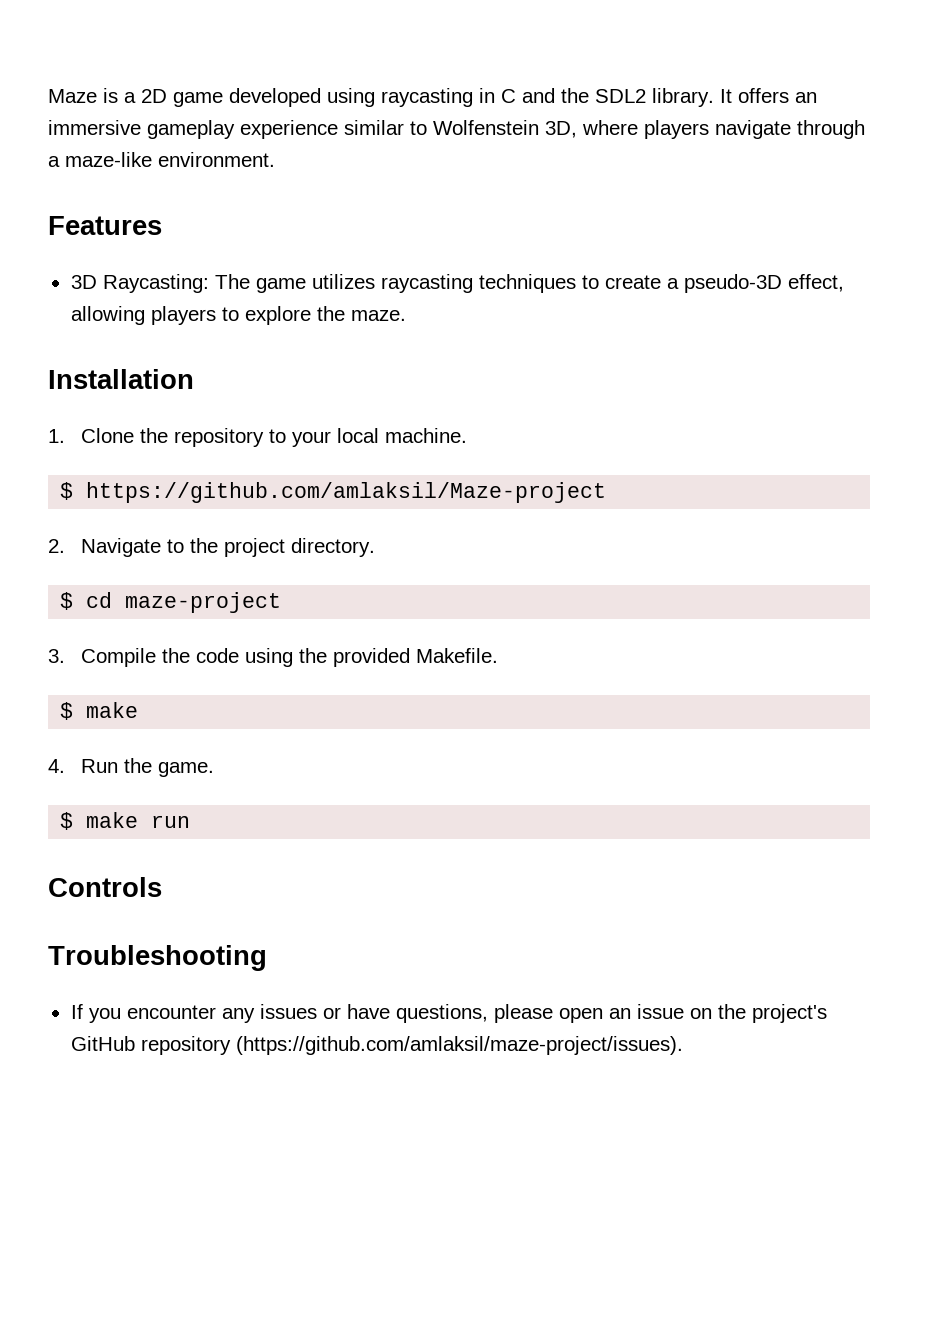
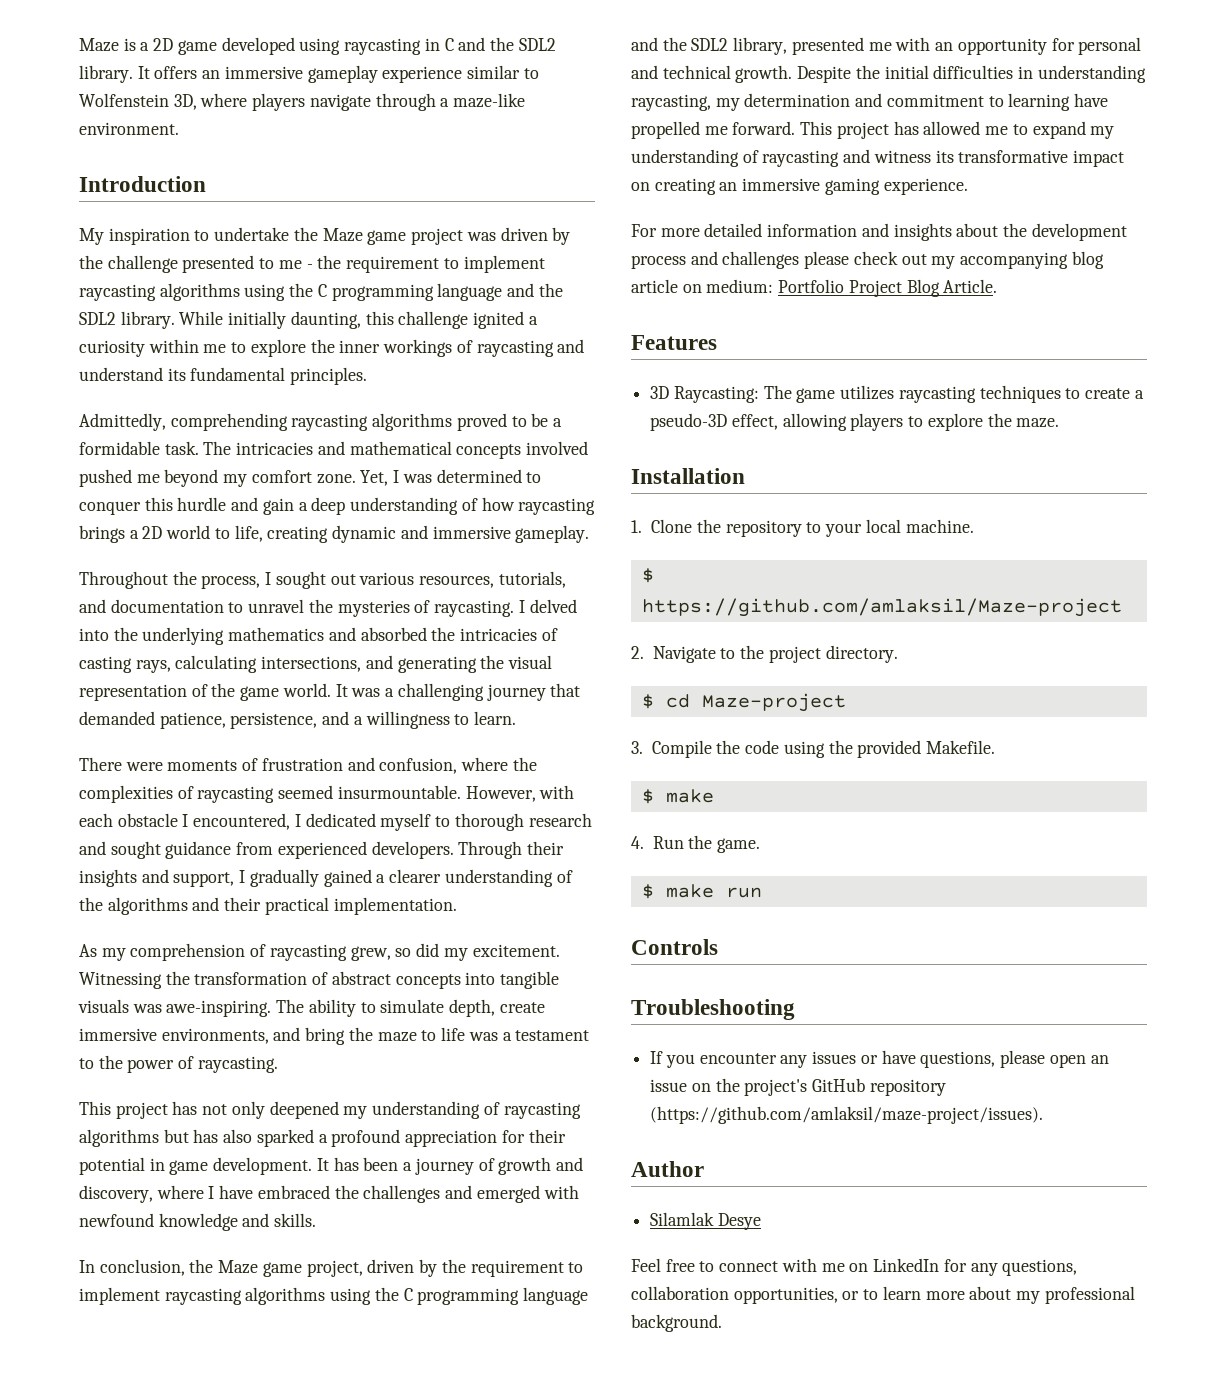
(275, 159) none -> [79,176,206,192] [79,227,571,245] [79,255,545,273] [79,283,563,301] [79,311,538,329] [79,339,585,357] [79,367,368,385] [79,413,563,431] [79,441,589,459] [79,469,542,487] [79,497,596,515] [79,525,590,543] [79,571,566,589] [79,599,577,617] [79,627,558,645] [79,655,553,673] [79,683,581,701] [79,711,517,729] [79,757,537,774] [79,785,575,803] [79,813,592,831] [79,841,565,859] [79,869,573,887] [79,897,457,915] [79,943,560,961] [79,971,560,989] [78,999,545,1017] [79,1027,590,1045] [79,1055,278,1073] [79,1101,581,1119] [79,1129,566,1147] [79,1157,583,1175] [79,1185,579,1203] [79,1213,317,1231] [79,1259,584,1277] [79,1287,589,1305] [631,37,1142,55] [631,65,1146,83] [631,93,1109,111] [631,121,1115,139] [631,149,1125,167] [631,178,968,195] [631,223,1127,241] [631,251,1104,269] [631,279,998,297] // Introduction // My inspiration to undertake the Maze game project was driven by the challenge presented to me - the requirement to implement raycasting algorithms using the C programming language and the SDL2 library. While initially daunting, this challenge ignited a curiosity within me to explore the inner workings of raycasting and understand its fundamental principles. // Admittedly, comprehending raycasting algorithms proved to be a formidable task. The intricacies and mathematical concepts involved pushed me beyond my comfort zone. Yet, I was determined to conquer this hurdle and gain a deep understanding of how raycasting brings a 2D world to life, creating dynamic and immersive gameplay. // Throughout the process, I sought out various resources, tutorials, and documentation to unravel the mysteries of raycasting. I delved into the underlying mathematics and absorbed the intricacies of casting rays, calculating intersections, and generating the visual representation of the game world. It was a challenging journey that demanded patience, persistence, and a willingness to learn. // There were moments of frustration and confusion, where the complexities of raycasting seemed insurmountable. However, with each obstacle I encountered, I dedicated myself to thorough research and sought guidance from experienced developers. Through their insights and support, I gradually gained a clearer understanding of the algorithms and their practical implementation. // As my comprehension of raycasting grew, so did my excitement. Witnessing the transformation of abstract concepts into tangible visuals was awe-inspiring. The ability to simulate depth, create immersive environments, and bring the maze to life was a testament to the power of raycasting. // This project has not only deepened my understanding of raycasting algorithms but has also sparked a profound appreciation for their potential in game development. It has been a journey of growth and discovery, where I have embraced the challenges and emerged with newfound knowledge and skills. // In conclusion, the Maze game project, driven by the requirement to implement raycasting algorithms using the C programming language and the SDL2 library, presented me with an opportunity for personal and technical growth. Despite the initial difficulties in understanding raycasting, my determination and commitment to learning have propelled me forward. This project has allowed me to expand my understanding of raycasting and witness its transformative impact on creating an immersive gaming experience. // For more detailed information and insights about the development process and challenges please check out my accompanying blog article on medium: Portfolio Project Blog Article.
[125,592,282,613] maze-project -> [701,693,846,712] Maze-project
(683, 1045) none -> [631,1161,704,1177] [650,1212,761,1230] [631,1258,1078,1276] [631,1286,1135,1304] [631,1314,722,1332] // Author // Silamlak Desye // Feel free to connect with me on LinkedIn for any questions, collaboration opportunities, or to learn more about my professional background.

